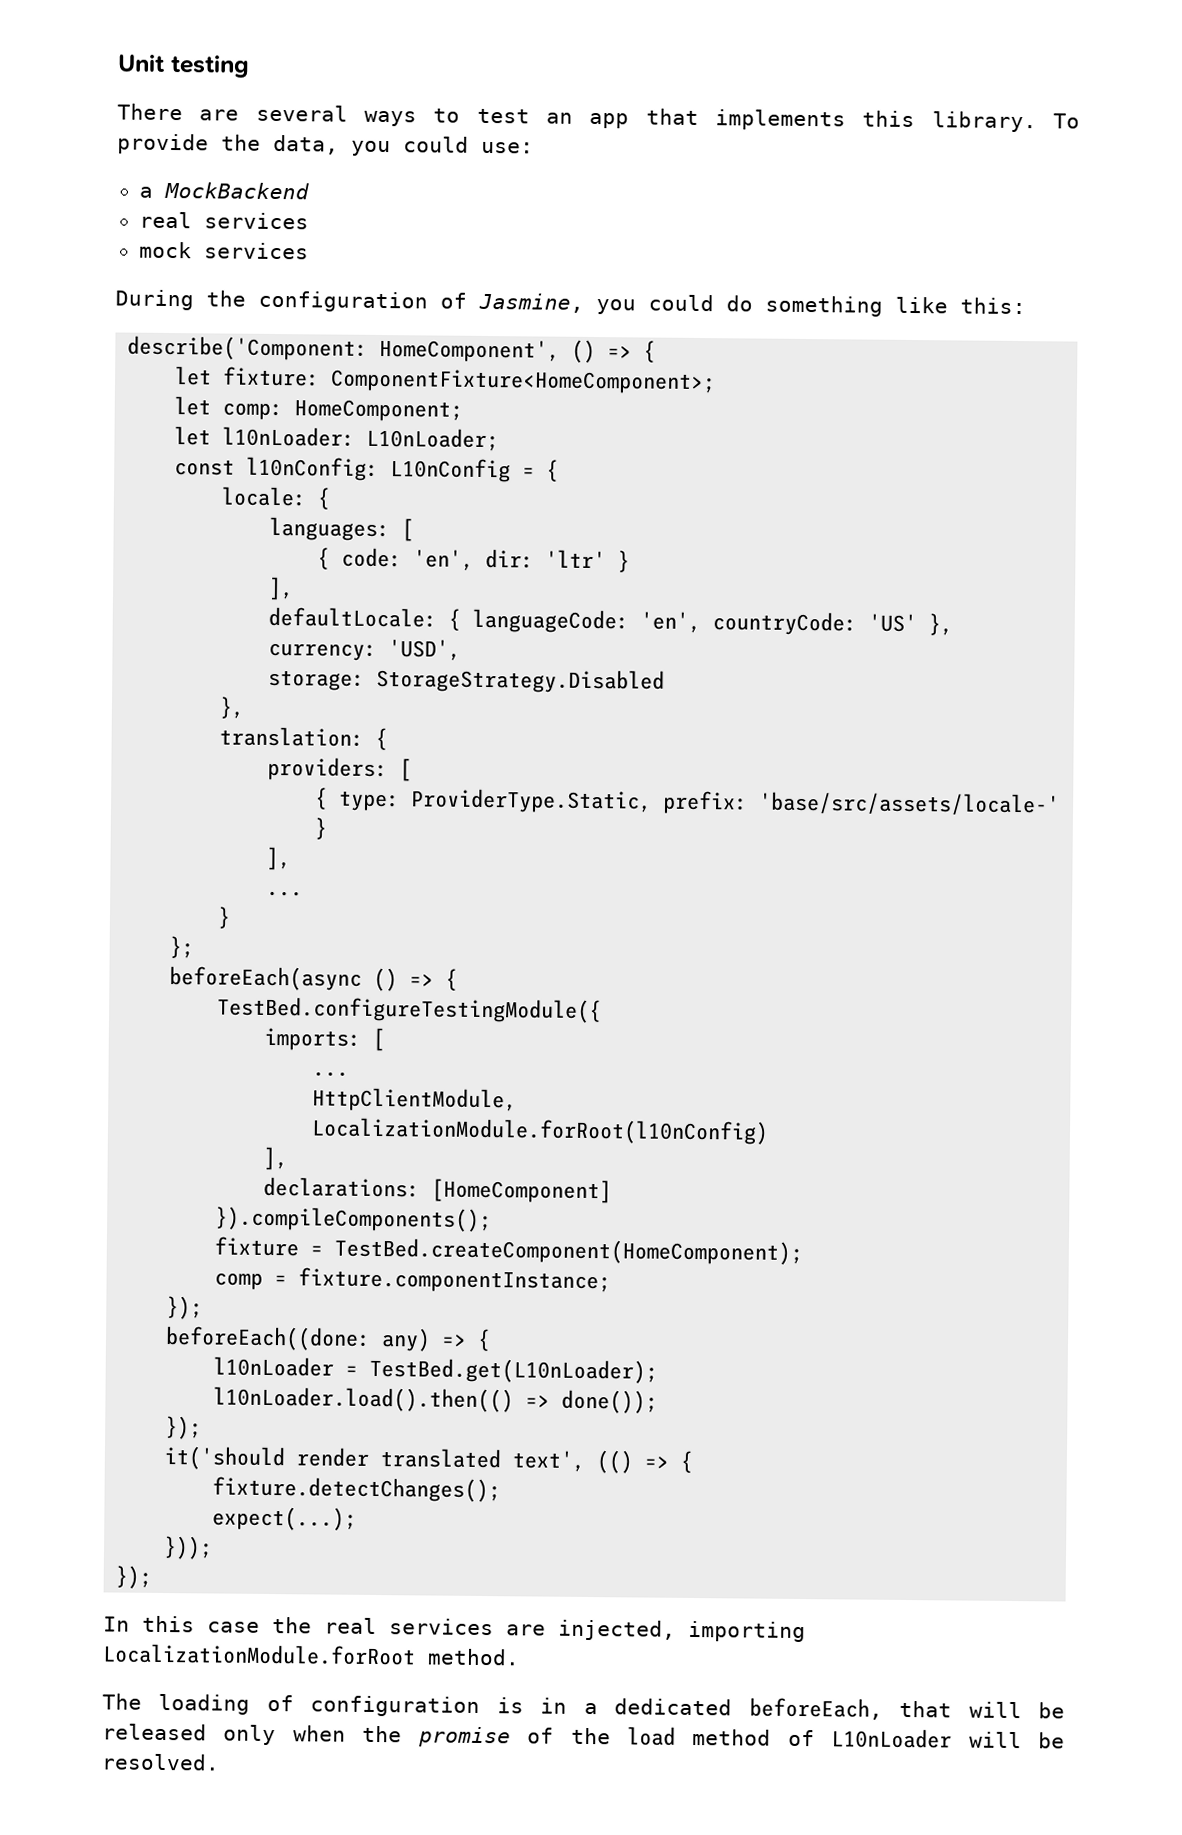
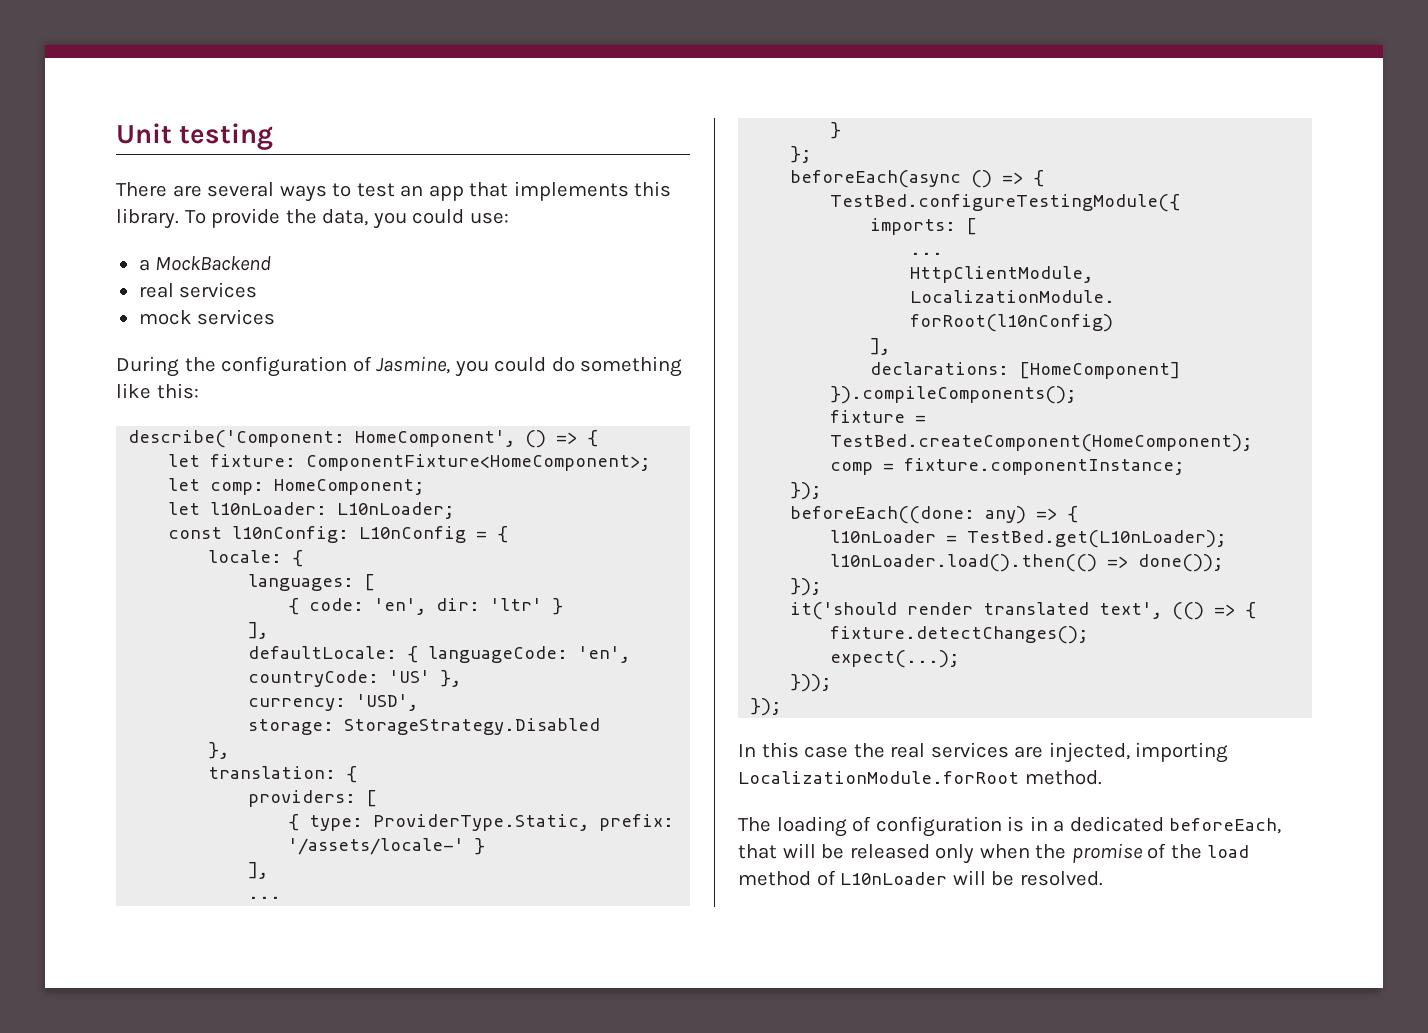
[758,791,1061,817] 'base/src/assets/locale-' -> [288,838,465,855] '/assets/locale-'

